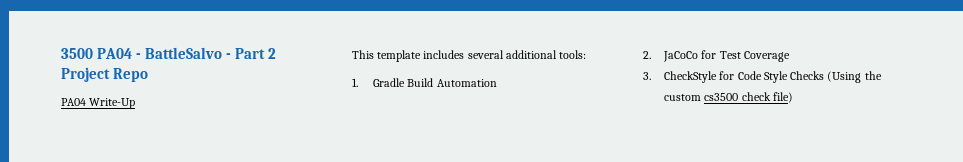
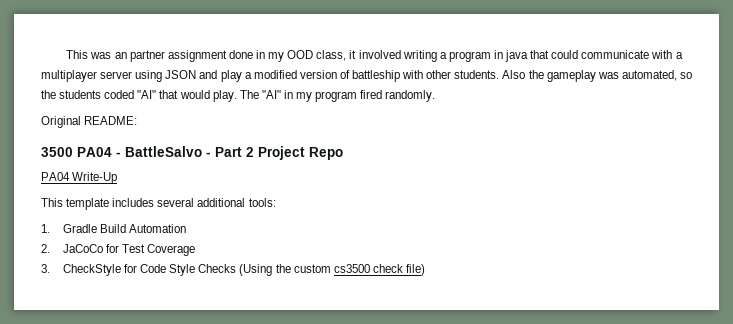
(61, 53) none -> [66,50,683,62] [41,70,692,82] [41,90,436,102] [41,116,138,128] This was an partner assignment done in my OOD class, it involved writing a program in java that could communicate with a multiplayer server using JSON and play a modified version of battleship with other students. Also the gameplay was automated, so the students coded "AI" that would play. The "AI" in my program fired randomly. // Original README: //

